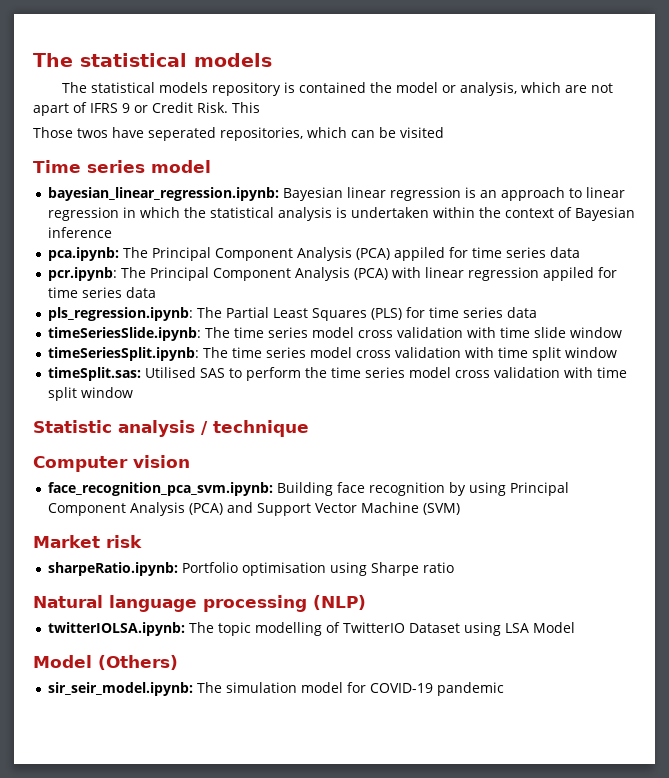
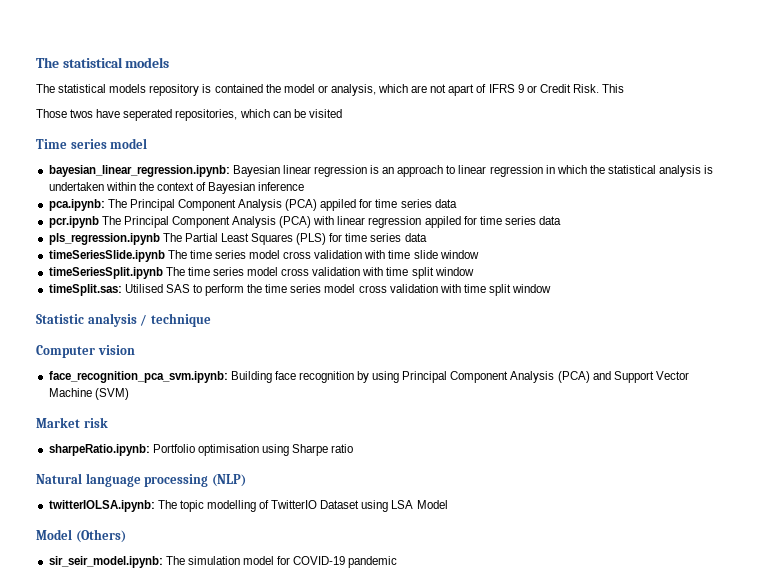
[47,267,117,281] pcr.ipynb: -> [48,216,99,228] pcr.ipynb
[47,307,193,321] pls_regression.ipynb: -> [48,233,160,245] pls_regression.ipynb
[47,327,201,341] timeSeriesSlide.ipynb: -> [48,250,165,262] timeSeriesSlide.ipynb
[47,347,199,361] timeSeriesSplit.ipynb: -> [48,267,163,279] timeSeriesSplit.ipynb

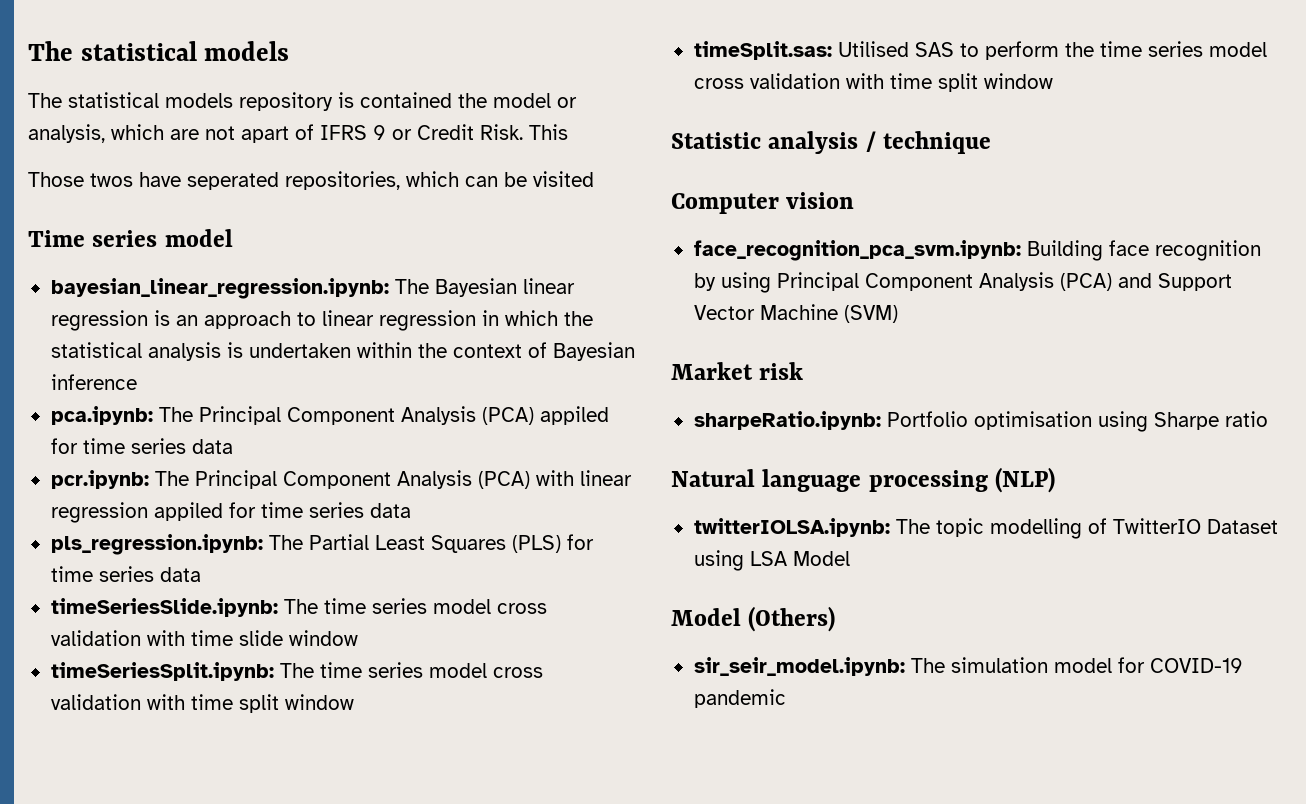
(230, 171) none -> [394,279,429,294] The
[48,216,99,228] pcr.ipynb -> [50,470,149,489] pcr.ipynb:
[48,233,160,245] pls_regression.ipynb -> [50,534,263,555] pls_regression.ipynb:
[48,250,165,262] timeSeriesSlide.ipynb -> [50,598,278,617] timeSeriesSlide.ipynb:
[48,267,163,279] timeSeriesSplit.ipynb -> [50,662,274,681] timeSeriesSplit.ipynb:

